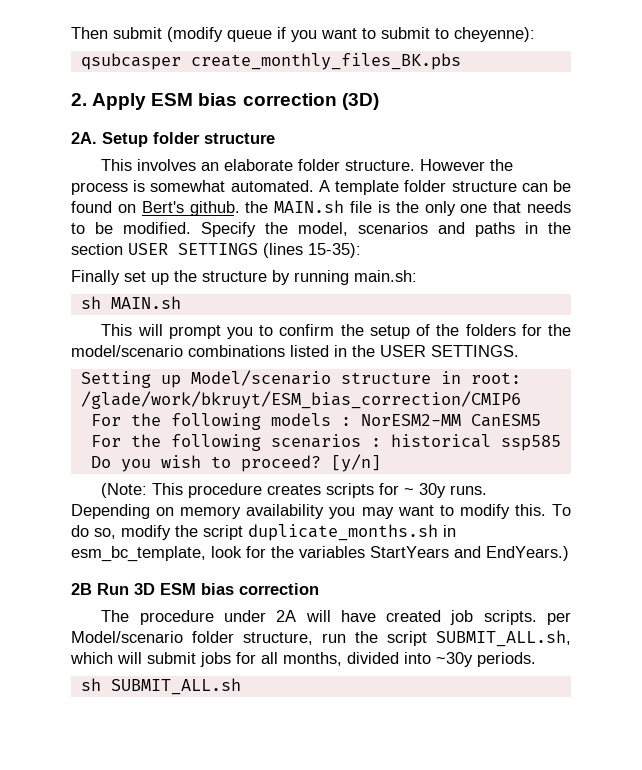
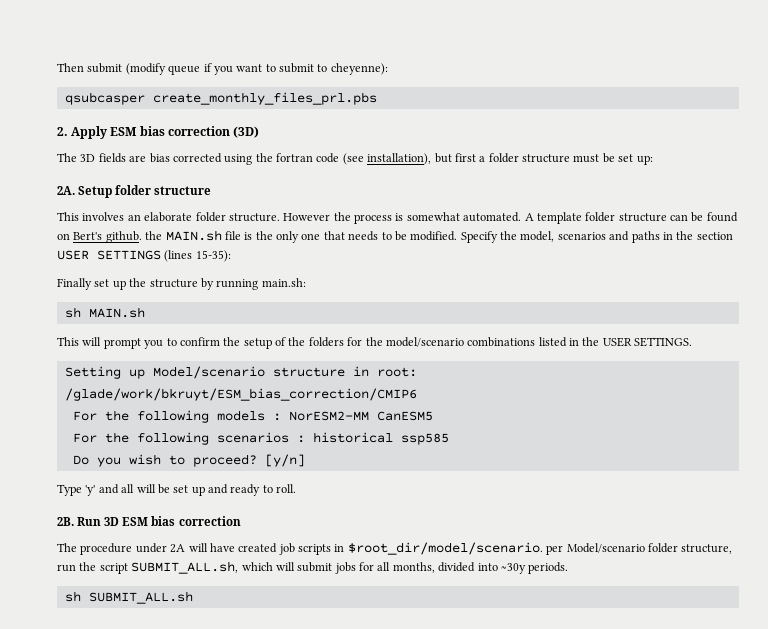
[190,53,461,70] create_monthly_files_BK.pbs -> [152,92,377,105] create_monthly_files_prl.pbs
(379, 101) none -> [57,153,653,165] // The 3D fields are bias corrected using the fortran code (see installation), but first a folder structure must be set up:
[101,483,488,498] [71,504,572,519] [71,524,456,541] [71,546,569,562] [71,583,92,595] (Note: This procedure creates scripts for ~ 30y runs. Depending on memory availability you may want to modify this. To do so, modify the script duplicate_months.sh in esm_bc_template, look for the variables StartYears and EndYears.) // 2B -> [57,484,297,496] [57,517,74,526] Type 'y' and all will be set up and ready to roll. // 2B.
[483,610,537,625] scripts. -> [298,542,543,555] scripts in $root_dir/model/scenario.

